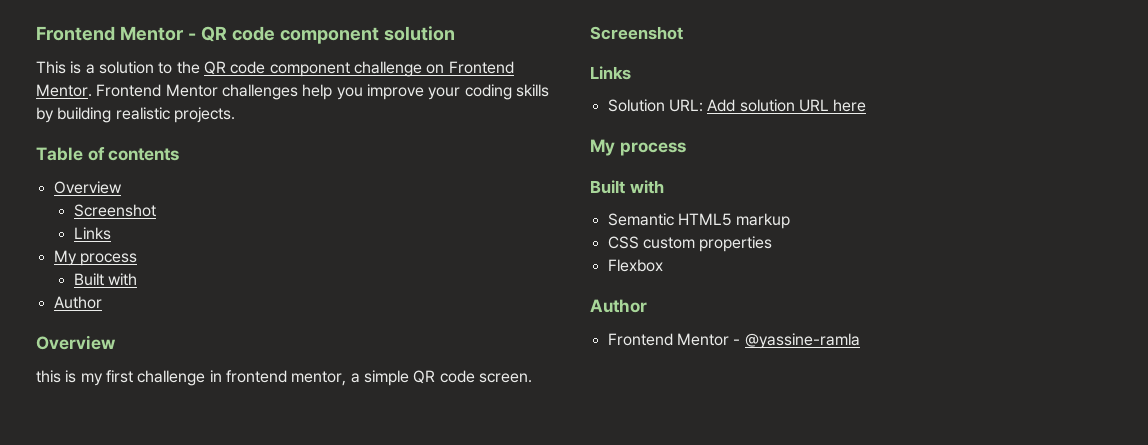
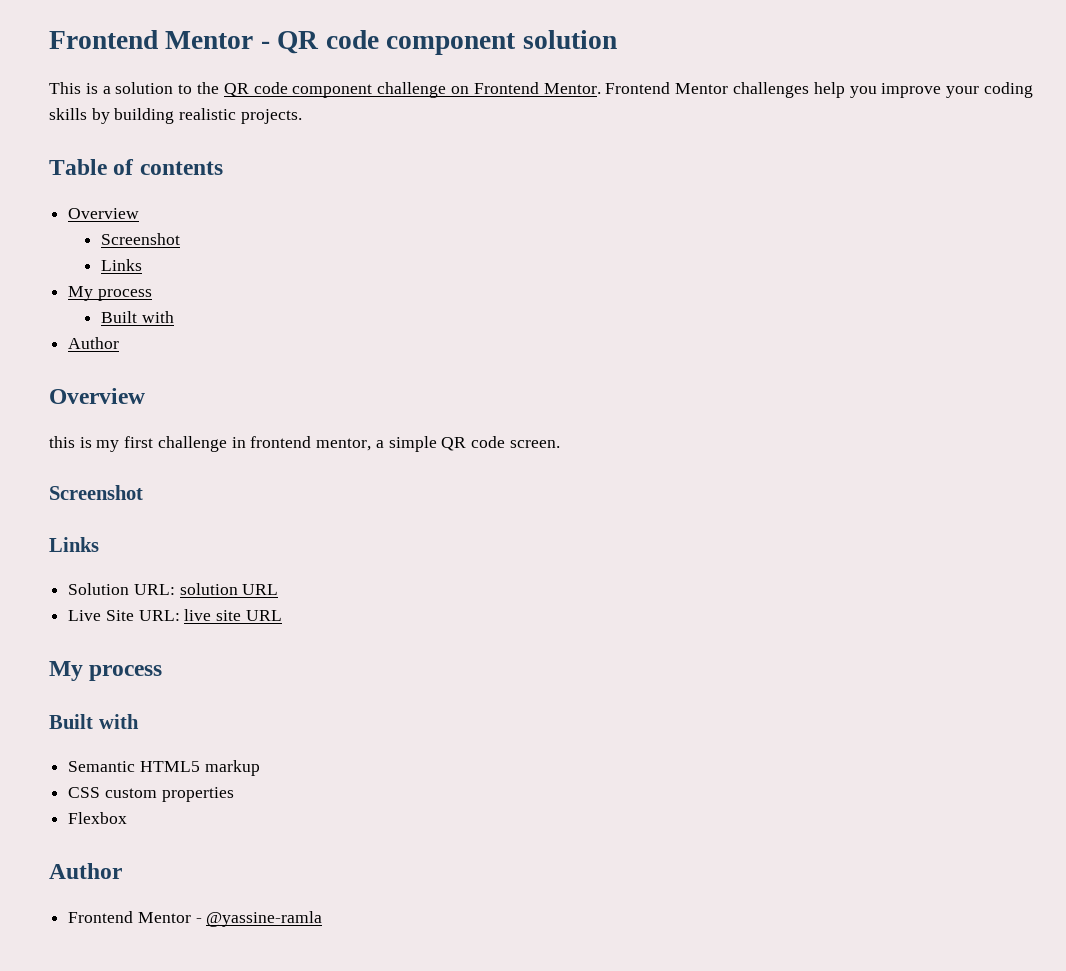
[707,99,736,112] Add -> (175, 589) none
[833,99,867,112] here -> [68,609,282,621] // Live Site URL: live site URL

